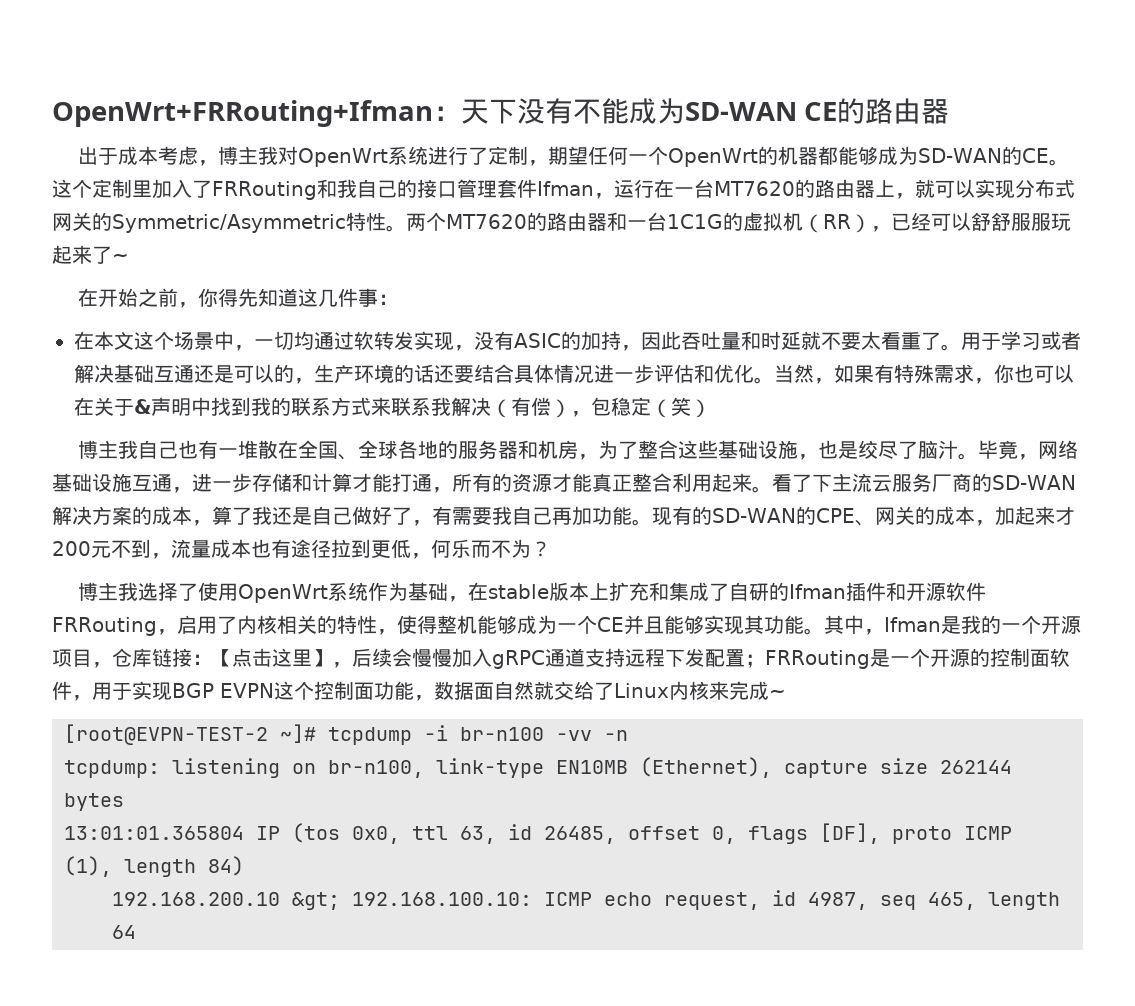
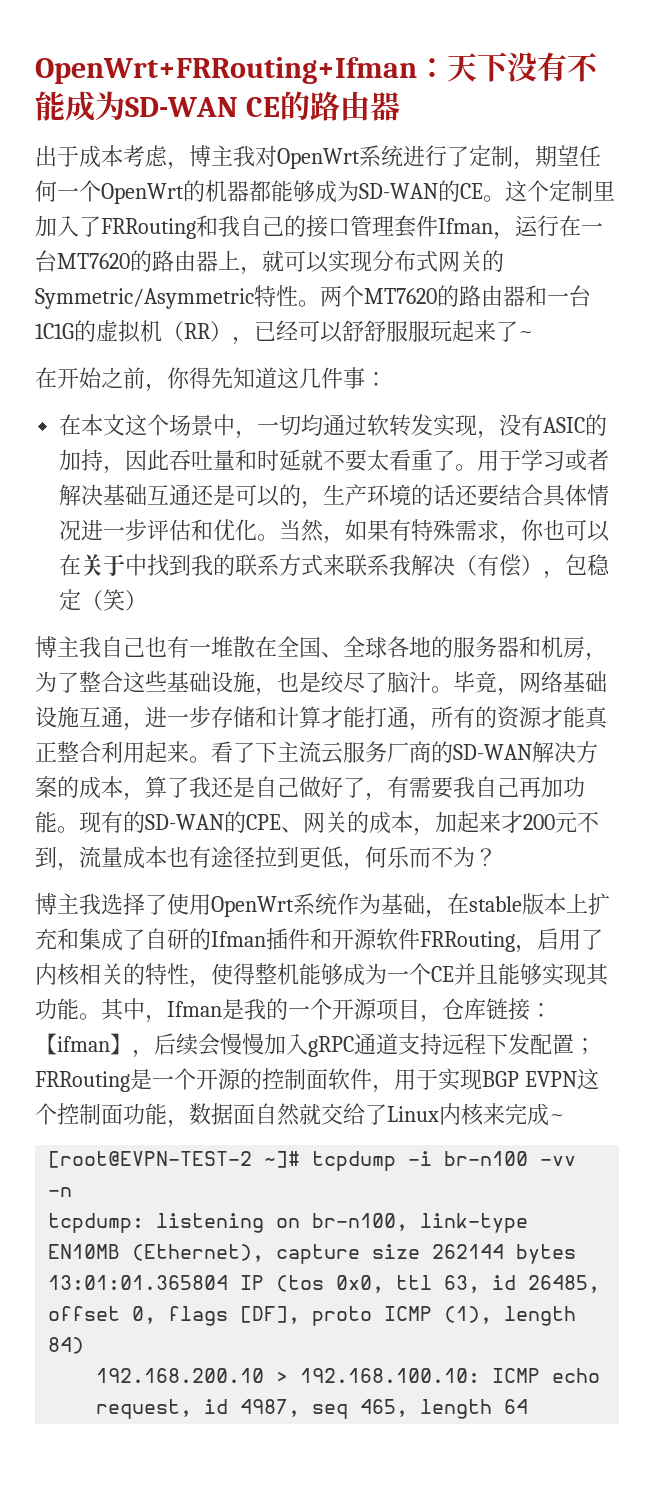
[134,397,191,416] &声明 -> (126, 565) none
[232,648,312,667] 点击这里 -> [57,1036,110,1052] ifman
[292,892,340,910] &gt; -> [276,1371,289,1383] >

